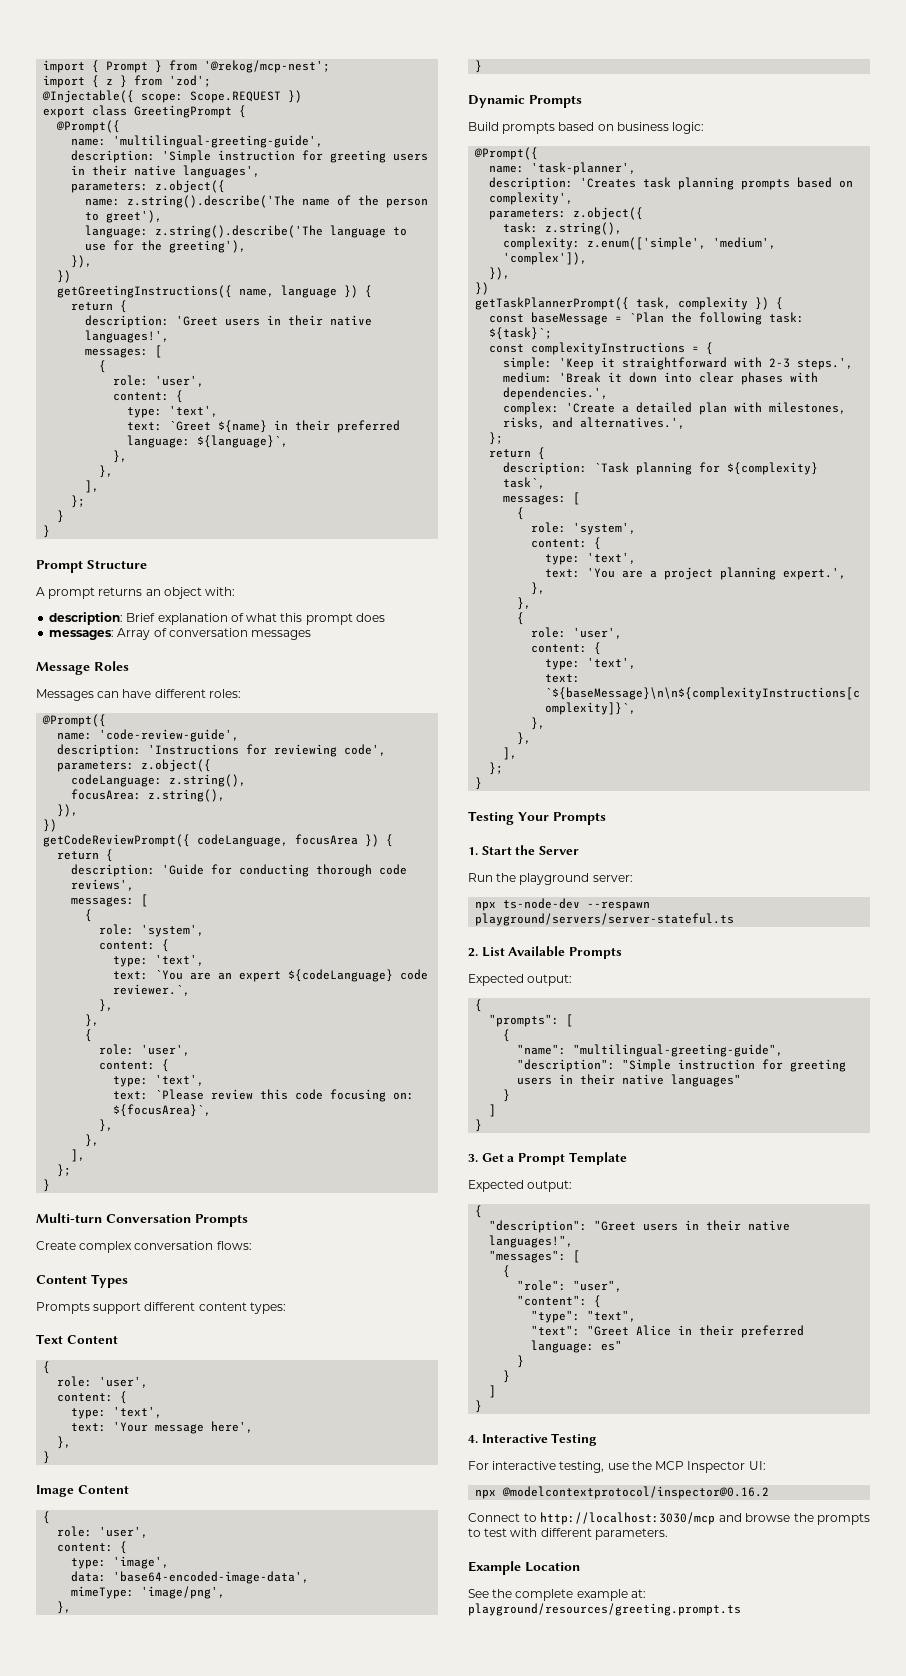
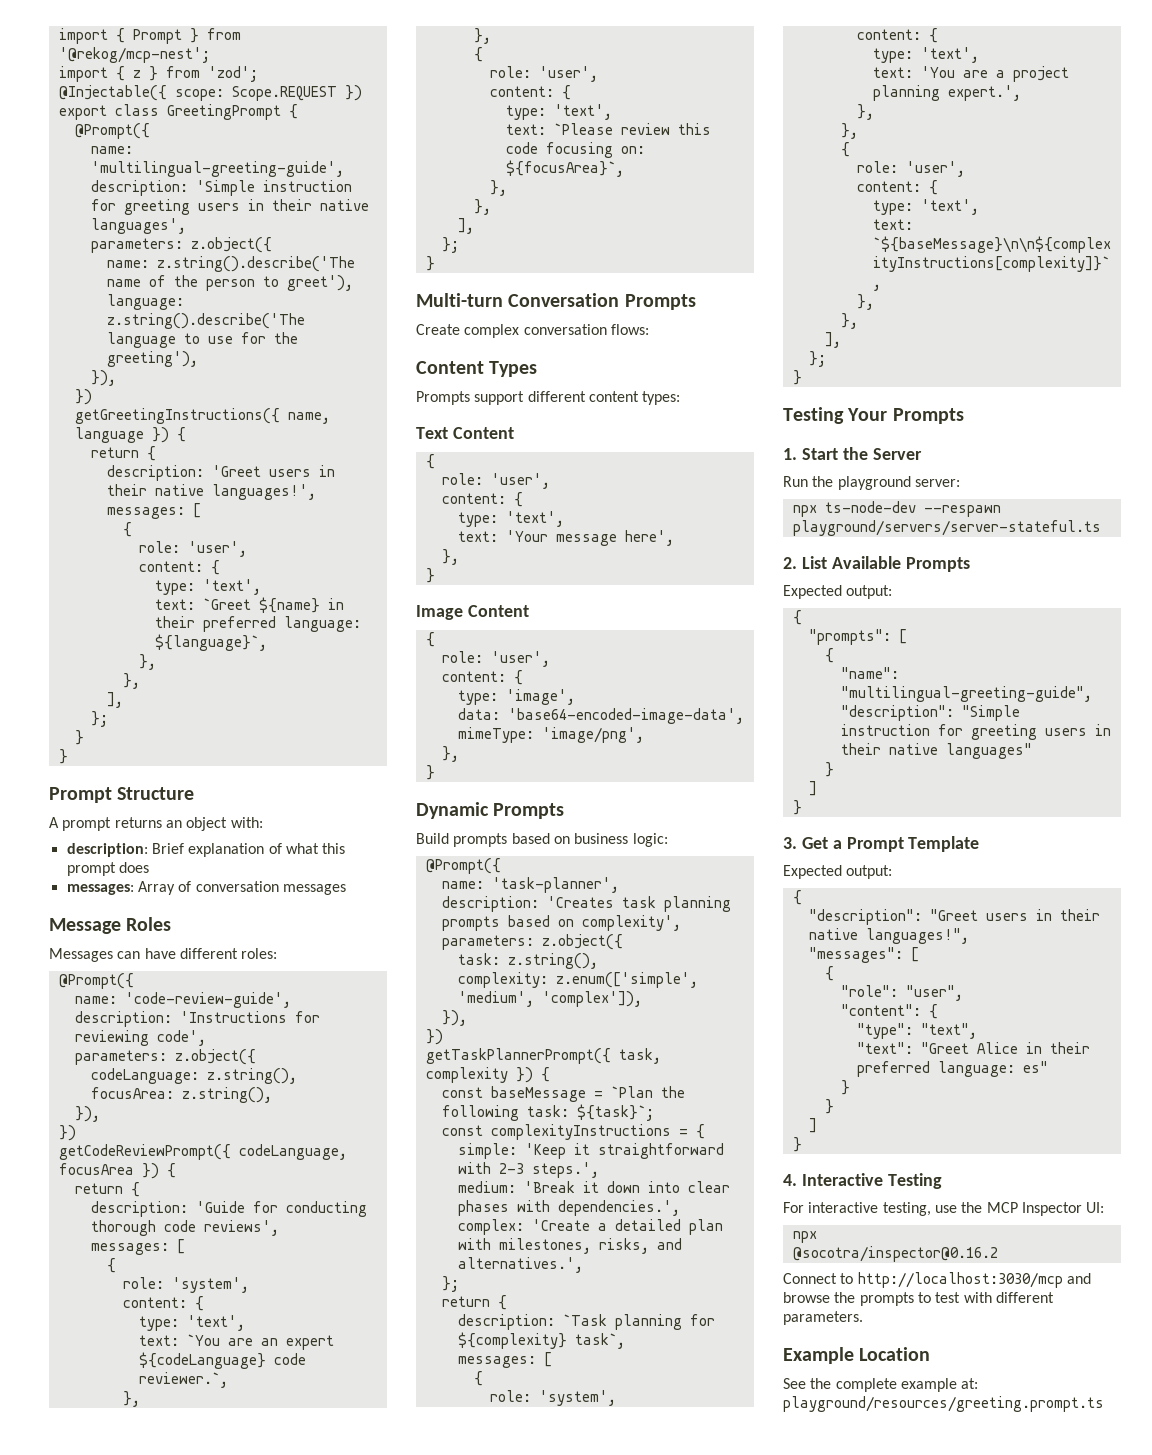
[502,1486,770,1499] @modelcontextprotocol/inspector@0.16.2 -> [792,1246,998,1262] // @socotra/inspector@0.16.2

